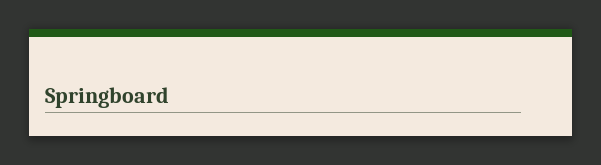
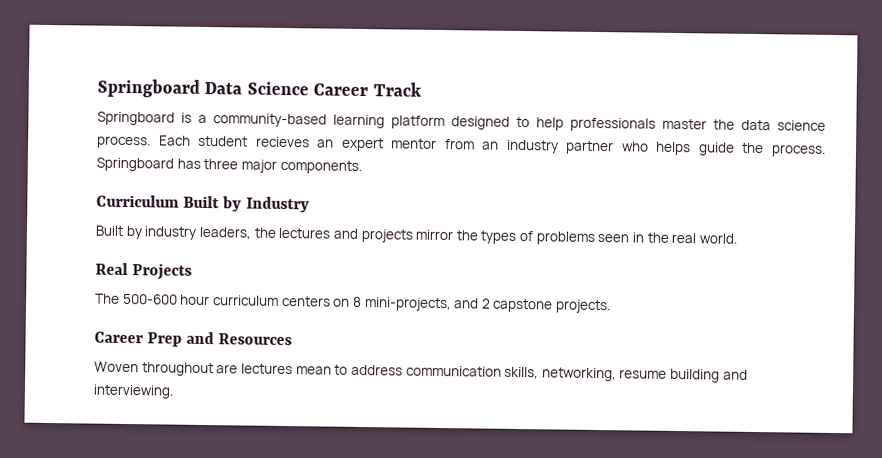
[45,87,169,108] Springboard -> [97,78,422,98] [97,111,826,132] [97,135,826,157] [96,157,362,174] [96,194,310,213] [95,225,737,245] [95,262,192,280] [95,293,612,314] [94,331,292,347] [94,361,748,383] [93,384,173,399] Springboard Data Science Career Track // Springboard is a community-based learning platform designed to help professionals master the data science process. Each student recieves an expert mentor from an industry partner who helps guide the process. Springboard has three major components. // Curriculum Built by Industry // Built by industry leaders, the lectures and projects mirror the types of problems seen in the real world. // Real Projects // The 500-600 hour curriculum centers on 8 mini-projects, and 2 capstone projects. // Career Prep and Resources // Woven throughout are lectures mean to address communication skills, networking, resume building and interviewing.

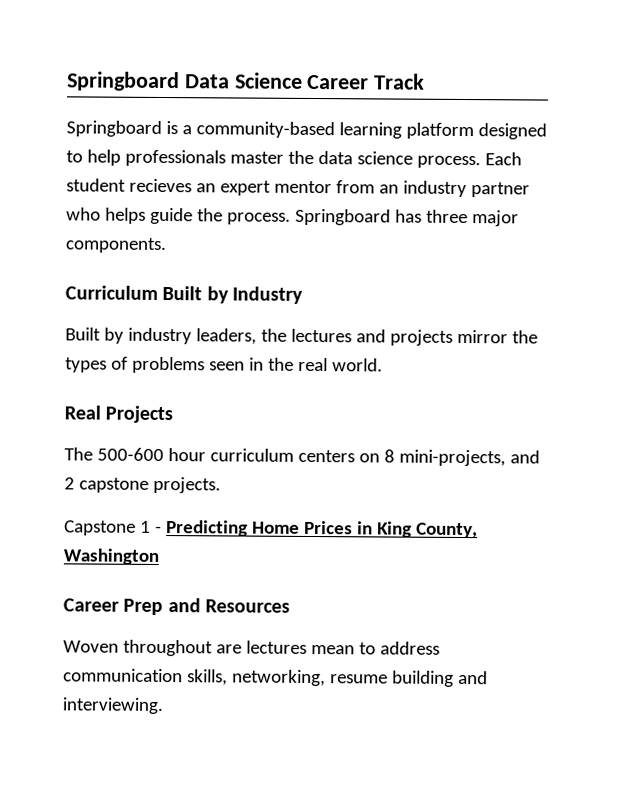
(612, 306) none -> [64,520,478,539] [63,548,159,565] // Capstone 1 - Predicting Home Prices in King County, Washington

